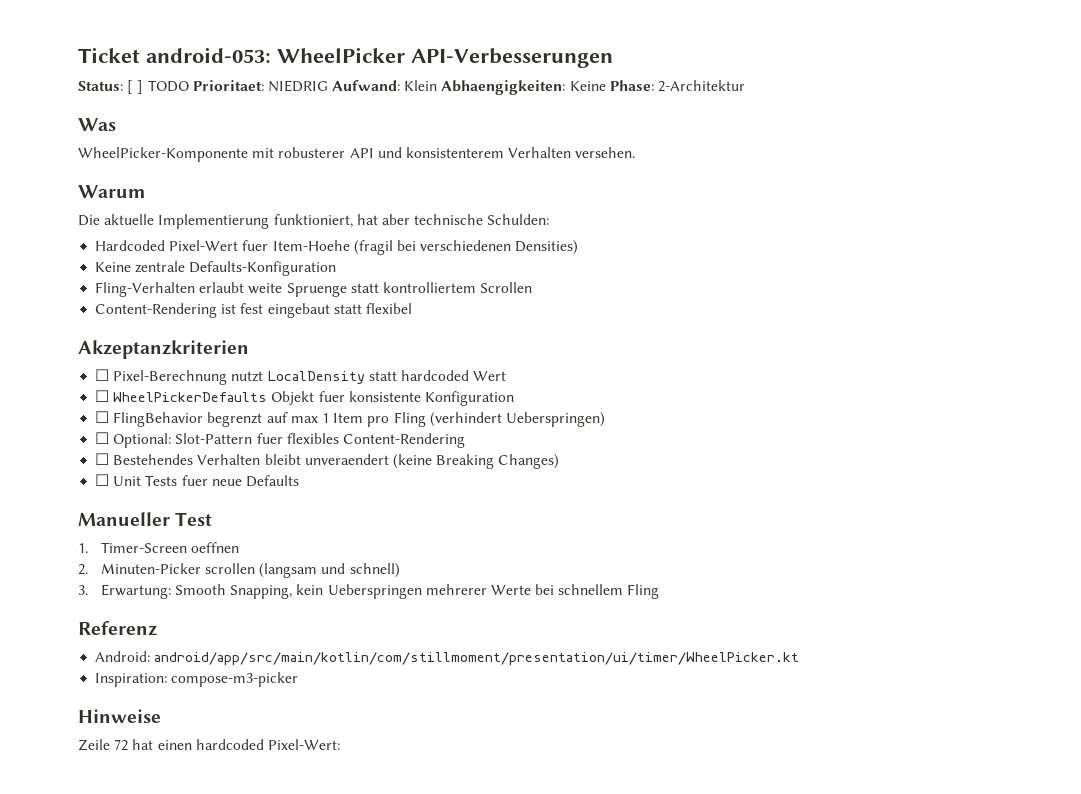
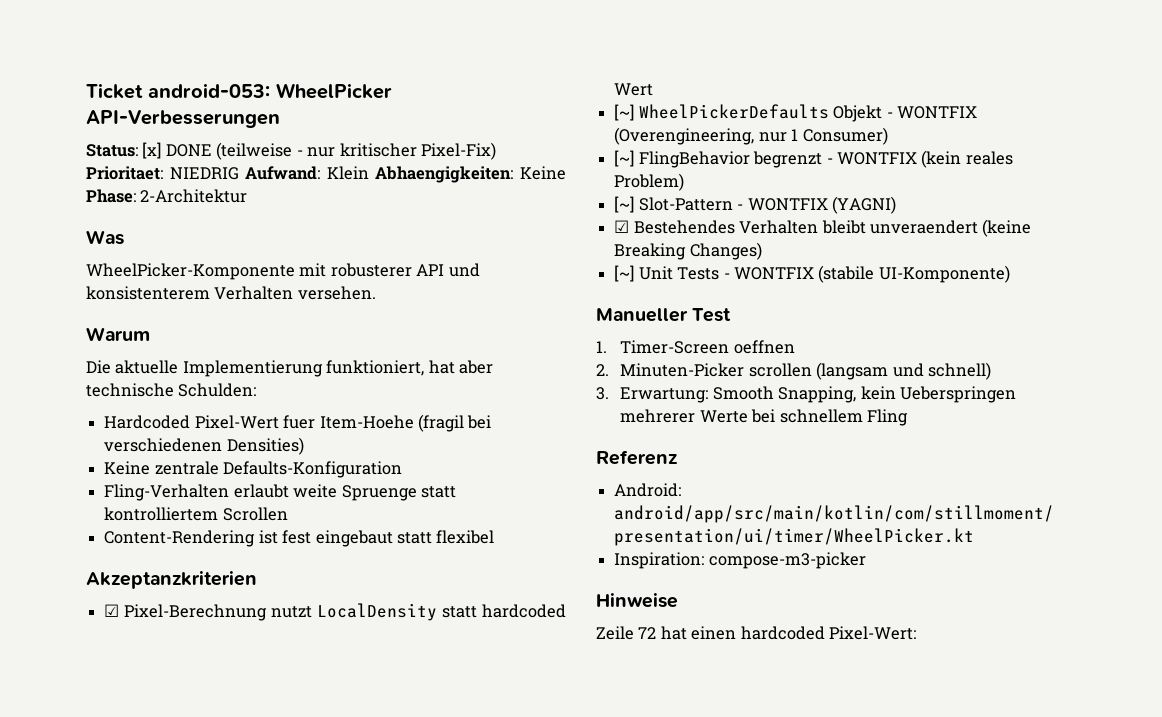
[127,80,189,94] [ ] TODO -> [142,142,497,160] [x] DONE (teilweise - nur kritischer Pixel-Fix)
[95,369,110,381] ☐ -> [104,604,120,617] ☑
[95,390,110,402] ☐ -> [614,104,635,121] [~]
[318,391,514,406] [95,411,605,427] [95,432,465,448] [95,453,110,465] fuer konsistente Konfiguration // ☐ FlingBehavior begrenzt auf max 1 Item pro Fling (verhindert Ueberspringen) // ☐ Optional: Slot-Pattern fuer flexibles Content-Rendering // ☐ -> [886,106,977,119] [614,127,888,145] [614,150,1013,168] [614,173,685,191] [614,196,896,214] [614,220,630,233] - WONTFIX (Overengineering, nur 1 Consumer) // [~] FlingBehavior begrenzt - WONTFIX (kein reales Problem) // [~] Slot-Pattern - WONTFIX (YAGNI) // ☑
[95,474,110,486] ☐ -> [614,265,635,282] [~]
[181,475,299,487] fuer neue Defaults -> [723,265,1010,283] - WONTFIX (stabile UI-Komponente)

